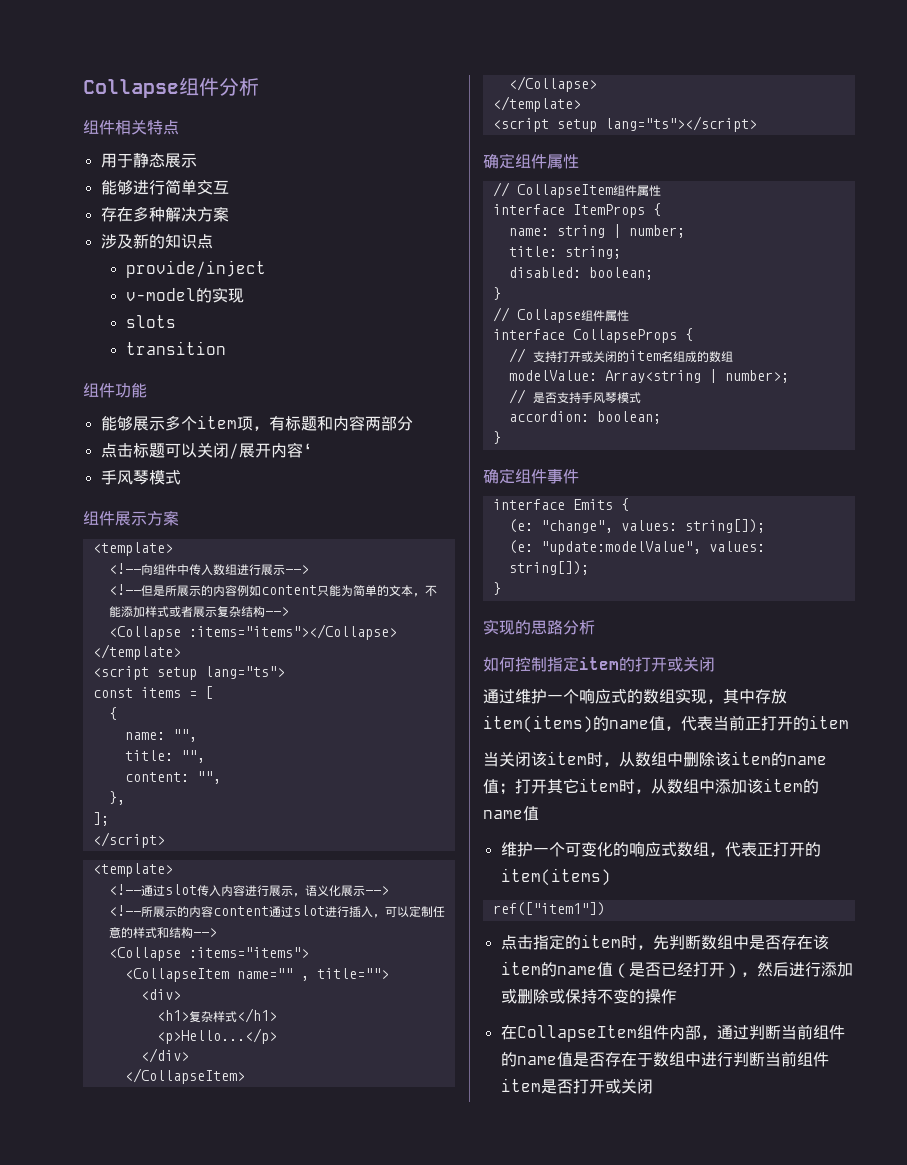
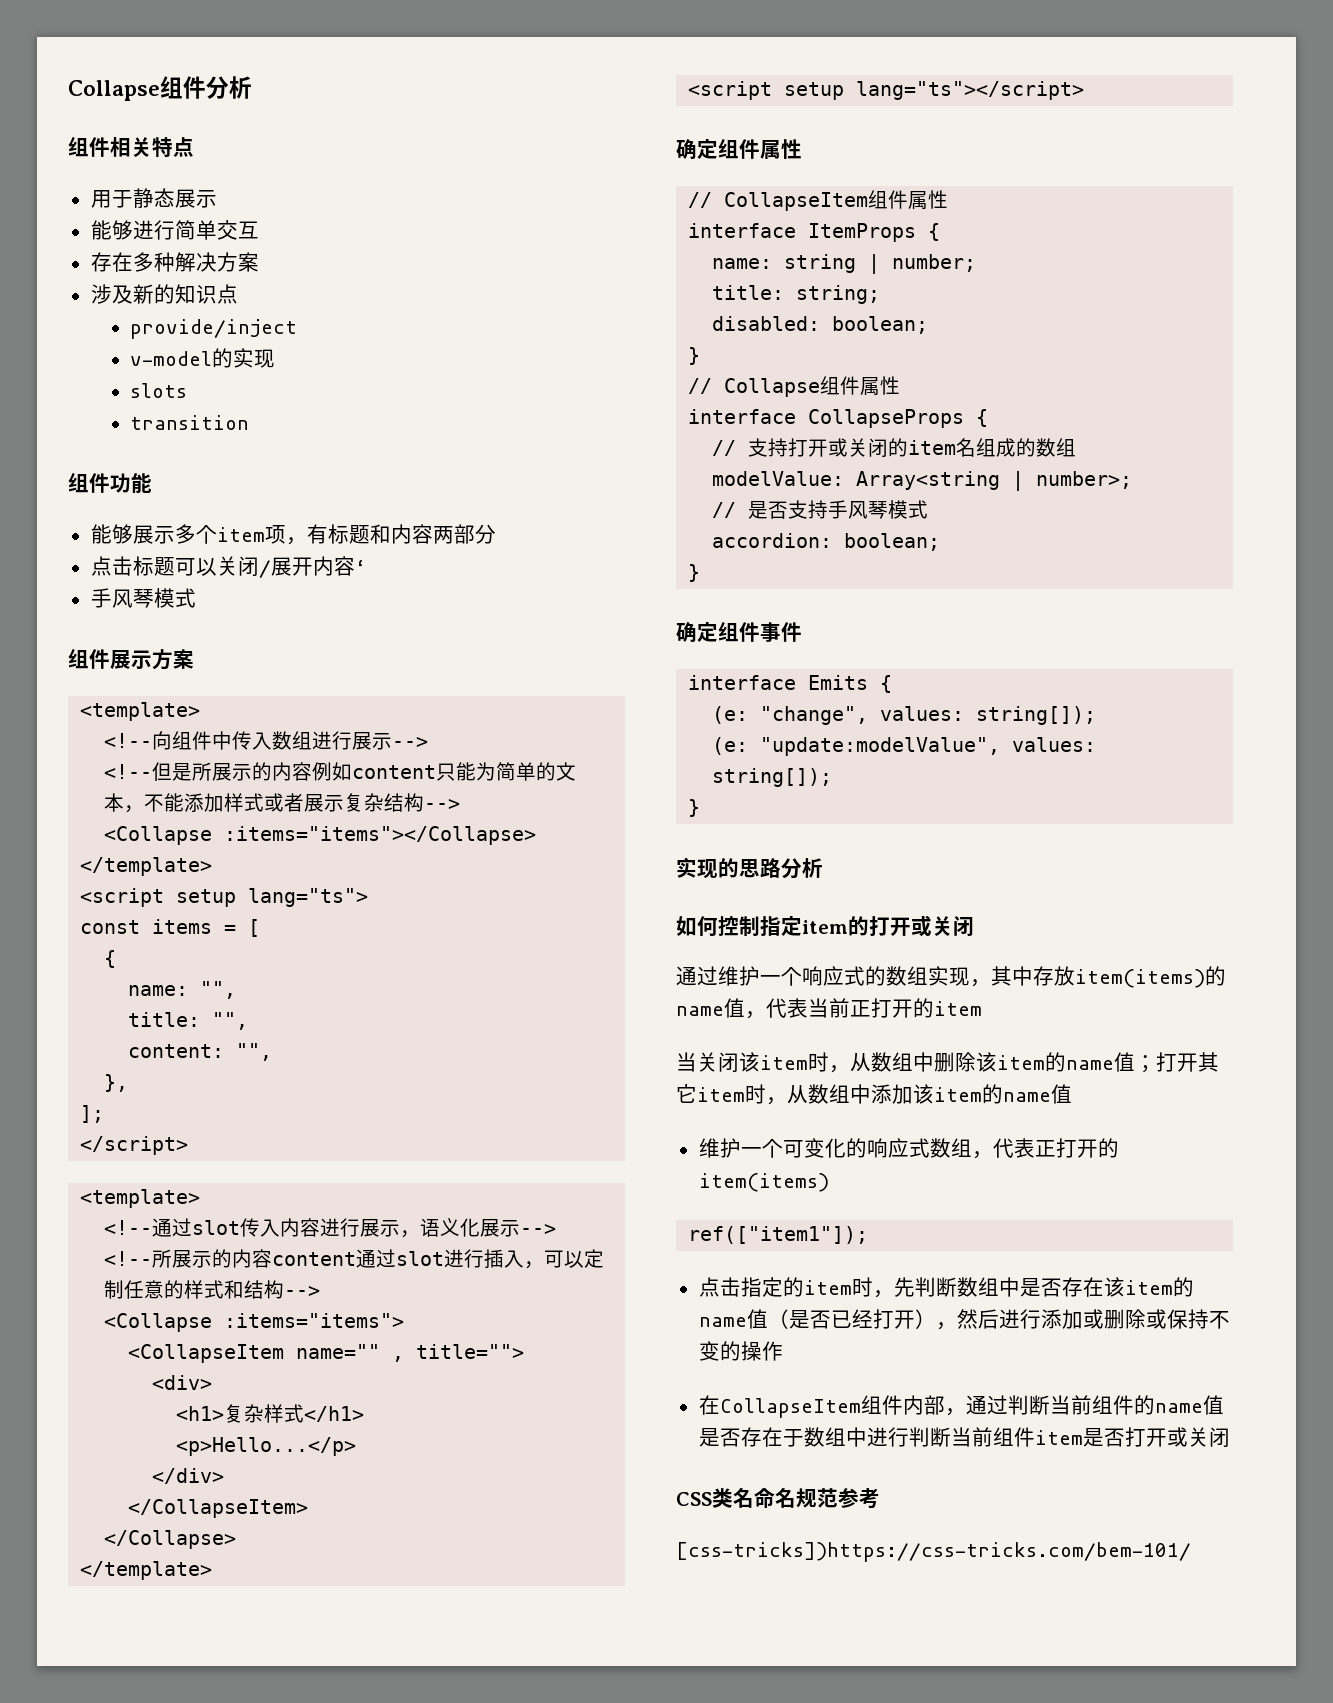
[492,902,605,916] ref(["item1"]) -> [688,1226,869,1244] ref(["item1"]);
(653, 1086) none -> [676,1488,880,1509] [676,1542,1191,1562] // CSS类名命名规范参考 // [css-tricks])https://css-tricks.com/bem-101/

